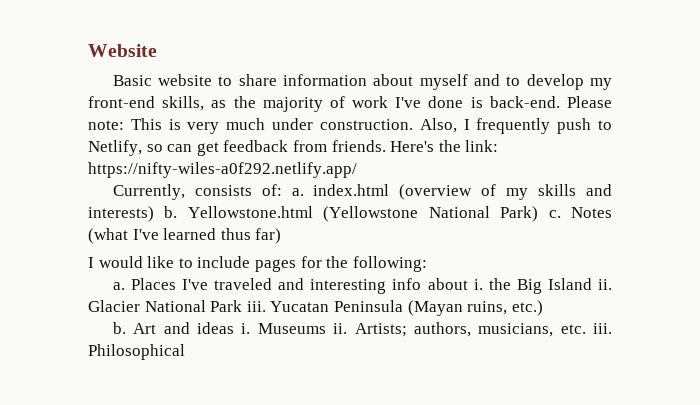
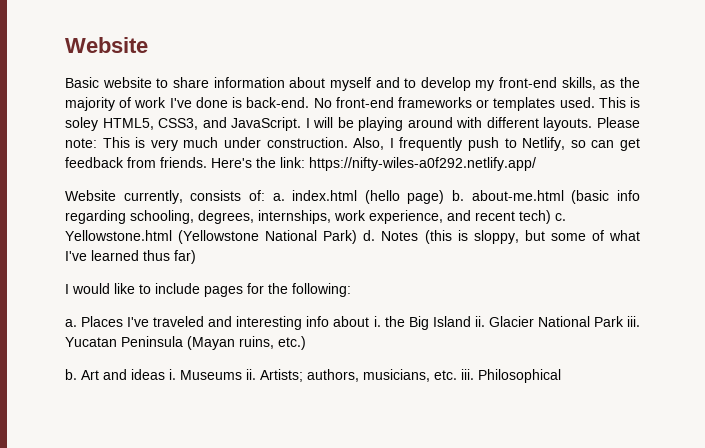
(560, 102) none -> [313,97,640,111] [65,117,593,131] No front-end frameworks or templates used. This is soley HTML5, CSS3, and JavaScript. I will be playing around with different layouts.
[112,184,185,200] Currently, -> [65,190,183,204] Website currently,
[399,184,612,200] [88,206,612,222] [88,228,128,244] (overview of my skills and interests) b. Yellowstone.html (Yellowstone National Park) c. Notes (what -> [364,190,640,204] [65,210,566,224] [65,230,640,244] (hello page) b. about-me.html (basic info regarding schooling, degrees, internships, work experience, and recent tech) c. Yellowstone.html (Yellowstone National Park) d. Notes (this is sloppy, but some of what

